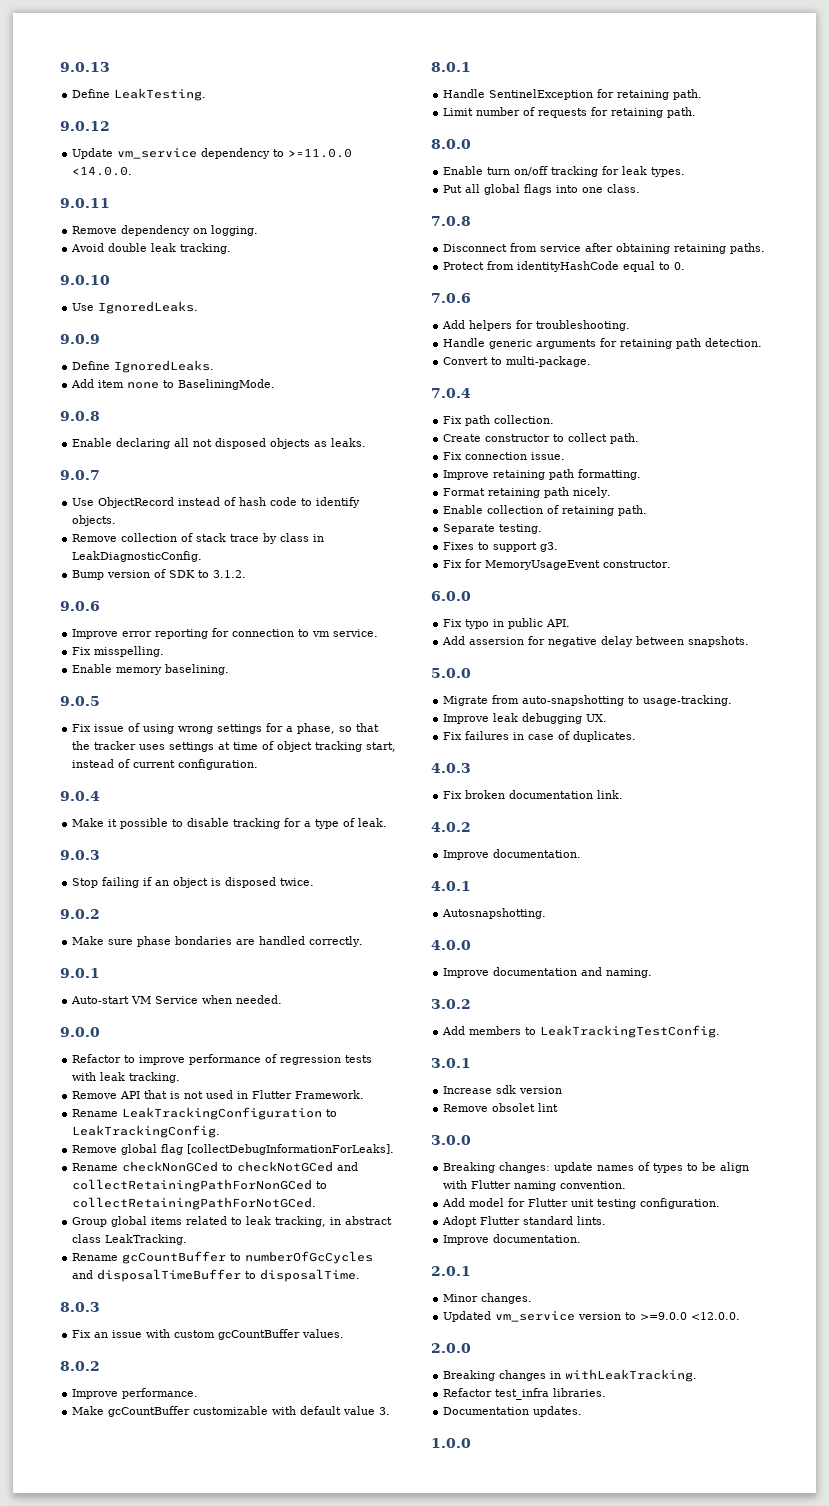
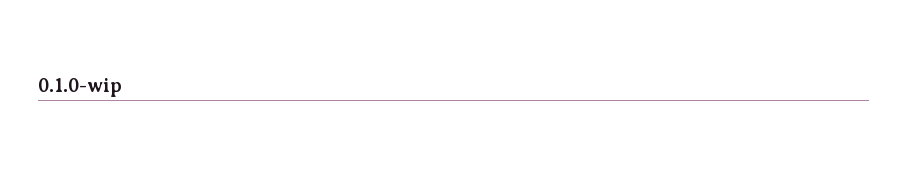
[60,62,110,72] [72,88,207,101] [60,121,110,131] [72,148,353,159] [72,166,133,176] [60,198,110,208] [72,225,259,236] [71,243,232,254] [60,275,110,285] [72,301,199,314] [60,334,100,344] [72,360,215,373] [71,379,276,390] [60,411,100,421] [72,438,367,449] [60,470,100,480] [72,497,361,508] [72,515,117,526] [72,533,325,544] [72,551,203,562] [72,569,247,580] [60,601,100,611] [72,628,379,639] [72,646,165,657] [72,664,230,675] [60,696,100,706] [72,723,380,734] [72,741,397,752] [72,759,259,770] [60,791,100,801] [72,818,388,829] [60,850,100,860] [72,877,315,888] [60,909,100,919] [72,936,364,947] [60,968,100,978] [71,995,283,1004] [60,1027,100,1037] [72,1054,373,1065] [72,1072,181,1083] [72,1090,365,1099] [72,1107,338,1120] [72,1125,221,1138] [72,1144,395,1155] [72,1161,359,1172] [72,1179,328,1192] [72,1197,317,1210] [72,1216,393,1227] [72,1234,188,1245] [72,1251,374,1264] [72,1269,361,1282] [60,1302,100,1312] [72,1329,345,1340] [60,1361,100,1371] [72,1388,199,1399] [72,1406,391,1417] [431,62,471,72] [443,89,703,100] [443,107,697,118] [431,139,471,149] [443,166,686,177] [443,184,641,195] [431,216,471,226] [443,243,766,254] [443,261,686,272] [431,293,471,303] [442,320,631,331] [443,338,763,349] [443,356,592,367] [431,388,471,398] [443,415,555,426] [443,433,640,444] [443,452,566,460] [443,469,642,480] [443,487,612,498] [443,505,648,516] [443,524,543,534] [443,542,559,552] [443,559,672,570] [431,591,471,601] [443,618,571,629] [442,636,750,647] [431,668,471,678] [443,695,733,706] [443,713,608,724] [443,731,637,742] [431,763,471,773] [443,790,624,799] [431,822,471,832] [443,849,582,860] [431,881,471,891] [442,908,547,919] [431,940,471,950] [443,967,653,978] [431,999,471,1009] [442,1025,721,1038] [431,1058,471,1068] [443,1085,563,1094] [443,1103,559,1112] [431,1135,471,1145] [443,1162,750,1173] [443,1180,627,1191] [442,1198,721,1209] [442,1216,607,1227] [443,1234,582,1245] [431,1266,471,1276] [443,1293,533,1304] [443,1311,741,1322] [431,1343,471,1353] [443,1369,698,1382] [443,1388,607,1400] [443,1406,583,1417] [431,1438,471,1448] 9.0.13 // Define LeakTesting. // 9.0.12 // Update vm_service dependency to >=11.0.0 <14.0.0. // 9.0.11 // Remove dependency on logging. // Avoid double leak tracking. // 9.0.10 // Use IgnoredLeaks. // 9.0.9 // Define IgnoredLeaks. // Add item none to BaseliningMode. // 9.0.8 // Enable declaring all not disposed objects as leaks. // 9.0.7 // Use ObjectRecord instead of hash code to identify objects. // Remove collection of stack trace by class in LeakDiagnosticConfig. // Bump version of SDK to 3.1.2. // 9.0.6 // Improve error reporting for connection to vm service. // Fix misspelling. // Enable memory baselining. // 9.0.5 // Fix issue of using wrong settings for a phase, so that the tracker uses settings at time of object tracking start, instead of current configuration. // 9.0.4 // Make it possible to disable tracking for a type of leak. // 9.0.3 // Stop failing if an object is disposed twice. // 9.0.2 // Make sure phase bondaries are handled correctly. // 9.0.1 // Auto-start VM Service when needed. // 9.0.0 // Refactor to improve performance of regression tests with leak tracking. // Remove API that is not used in Flutter Framework. // Rename LeakTrackingConfiguration to LeakTrackingConfig. // Remove global flag [collectDebugInformationForLeaks]. // Rename checkNonGCed to checkNotGCed and collectRetainingPathForNonGCed to collectRetainingPathForNotGCed. // Group global items related to leak tracking, in abstract class LeakTracking. // Rename gcCountBuffer to numberOfGcCycles and disposalTimeBuffer to disposalTime. // 8.0.3 // Fix an issue with custom gcCountBuffer values. // 8.0.2 // Improve performance. // Make gcCountBuffer customizable with default value 3. // 8.0.1 // Handle SentinelException for retaining path. // Limit number of requests for retaining path. // 8.0.0 // Enable turn on/off tracking for leak types. // Put all global flags into one class. // 7.0.8 // Disconnect from service after obtaining retaining paths. // Protect from identityHashCode equal to 0. // 7.0.6 // Add helpers for troubleshooting. // Handle generic arguments for retaining path detection. // Convert to multi-package. // 7.0.4 // Fix path collection. // Create constructor to collect path. // Fix connection issue. // Improve retaining path formatting. // Format retaining path nicely. // Enable collection of retaining path. // Separate testing. // Fixes to support g3. // Fix for MemoryUsageEvent constructor. // 6.0.0 // Fix typo in public API. // Add assersion for negative delay between snapshots. // 5.0.0 // Migrate from auto-snapshotting to usage-tracking. // Improve leak debugging UX. // Fix failures in case of duplicates. // 4.0.3 // Fix broken documentation link. // 4.0.2 // Improve documentation. // 4.0.1 // Autosnapshotting. // 4.0.0 // Improve documentation and naming. // 3.0.2 // Add members to LeakTrackingTestConfig. // 3.0.1 // Increase sdk version // Remove obsolet lint // 3.0.0 // Breaking changes: update names of types to be align with Flutter naming convention. // Add model for Flutter unit testing configuration. // Adopt Flutter standard lints. // Improve documentation. // 2.0.1 // Minor changes. // Updated vm_service version to >=9.0.0 <12.0.0. // 2.0.0 // Breaking changes in withLeakTracking. // Refactor test_infra libraries. // Documentation updates. // 1.0.0 -> [38,78,122,97] 0.1.0-wip

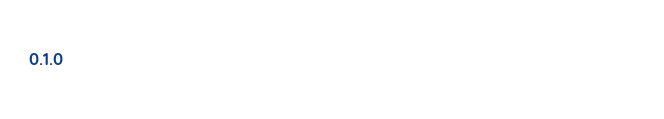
[38,78,122,97] 0.1.0-wip -> [29,53,63,65] 0.1.0

